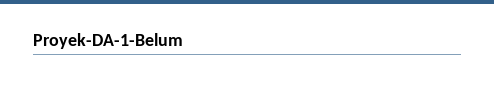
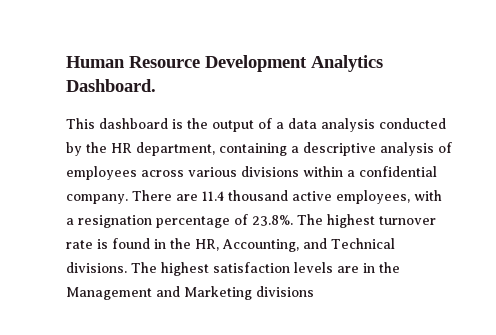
[33,33,183,49] Proyek-DA-1-Belum -> [66,55,383,72] [66,79,156,92] [66,118,446,132] [66,142,452,156] [66,166,437,180] [66,190,442,204] [66,214,436,228] [66,238,395,252] [66,262,400,276] [66,286,314,300] Human Resource Development Analytics Dashboard. // This dashboard is the output of a data analysis conducted by the HR department, containing a descriptive analysis of employees across various divisions within a confidential company. There are 11.4 thousand active employees, with a resignation percentage of 23.8%. The highest turnover rate is found in the HR, Accounting, and Technical divisions. The highest satisfaction levels are in the Management and Marketing divisions

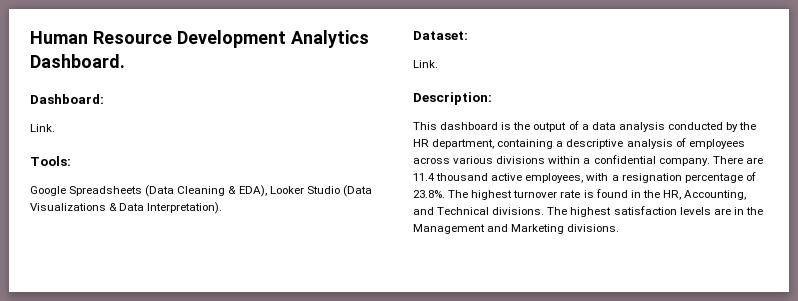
(156, 85) none -> [30,94,104,104] [30,124,55,132] [30,156,71,166] [30,185,372,197] [30,202,223,214] [413,31,468,40] [413,60,438,68] [413,92,492,105] // Dashboard: // Link. // Tools: // Google Spreadsheets (Data Cleaning & EDA), Looker Studio (Data Visualizations & Data Interpretation). // Dataset: // Link. // Description:
[256,286,314,297] divisions -> [567,224,620,232] divisions.

